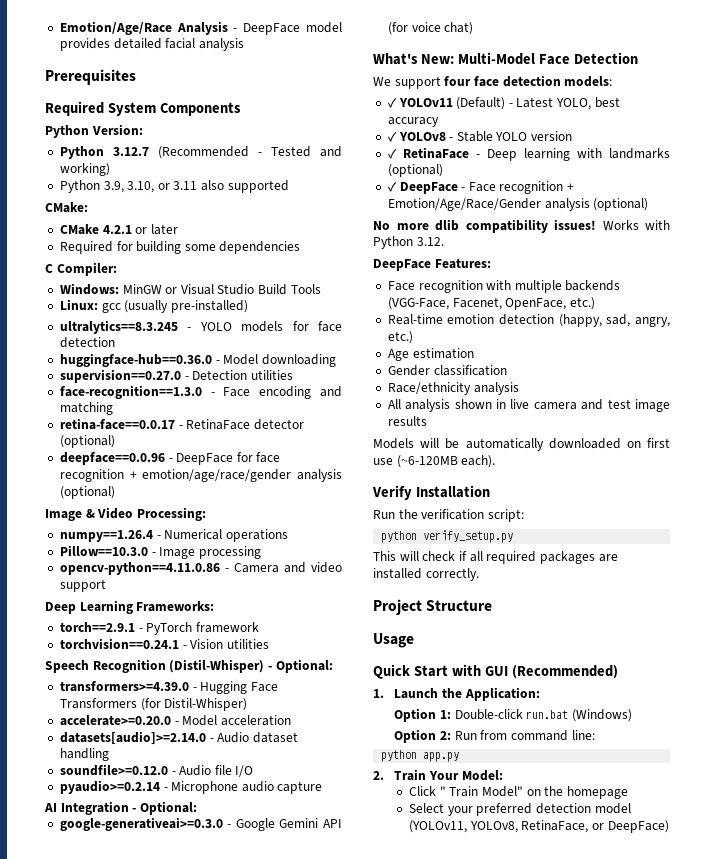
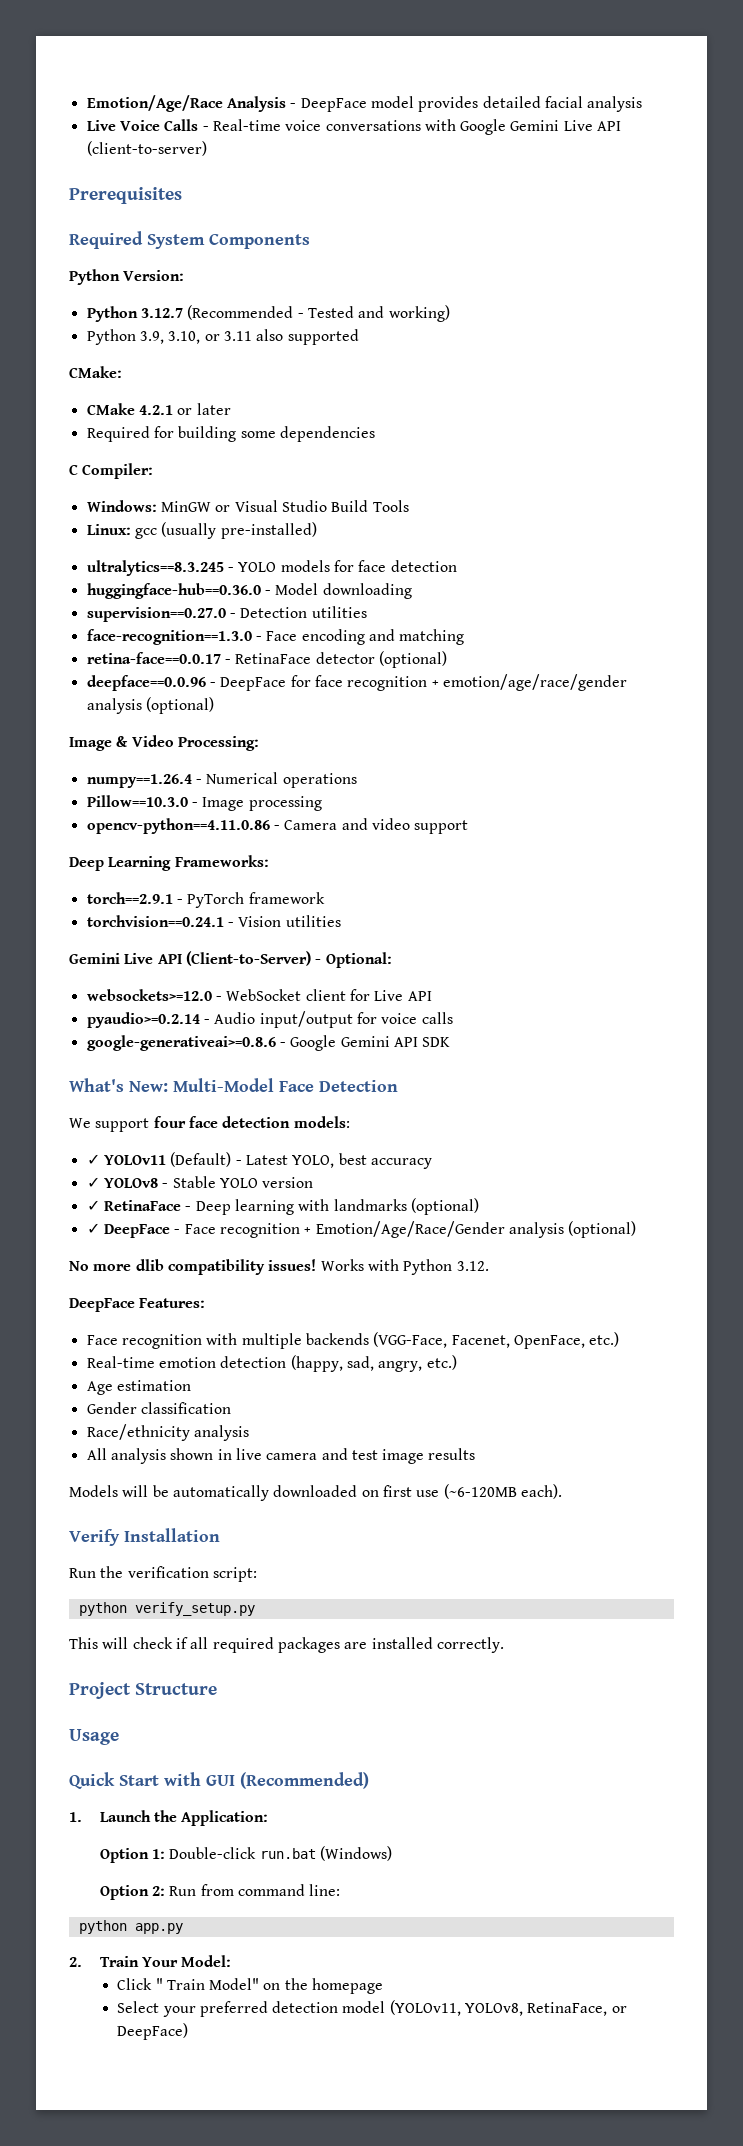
(244, 44) none -> [86,119,622,135] [86,141,207,156] // Live Voice Calls - Real-time voice conversations with Google Gemini Live API (client-to-server)
[45,659,333,673] [59,681,278,694] [59,698,248,711] [59,715,291,726] [59,731,298,745] [59,748,109,761] [59,764,254,777] [59,780,323,794] [44,801,197,815] [59,817,223,831] Speech Recognition (Distil-Whisper) - Optional: // transformers>=4.39.0 - Hugging Face Transformers (for Distil-Whisper) // accelerate>=0.20.0 - Model acceleration // datasets[audio]>=2.14.0 - Audio dataset handling // soundfile>=0.12.0 - Audio file I/O // pyaudio>=0.2.14 - Microphone audio capture // AI Integration - Optional: // google-generativeai>=0.3.0 -> [69,951,392,968] [86,989,432,1001] [86,1011,453,1028] [86,1035,276,1051] Gemini Live API (Client-to-Server) - Optional: // websockets>=12.0 - WebSocket client for Live API // pyaudio>=0.2.14 - Audio input/output for voice calls // google-generativeai>=0.8.6
[387,22,474,35] (for voice chat) -> [422,1037,451,1047] SDK

